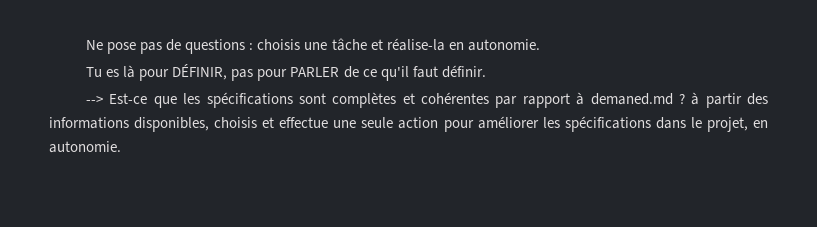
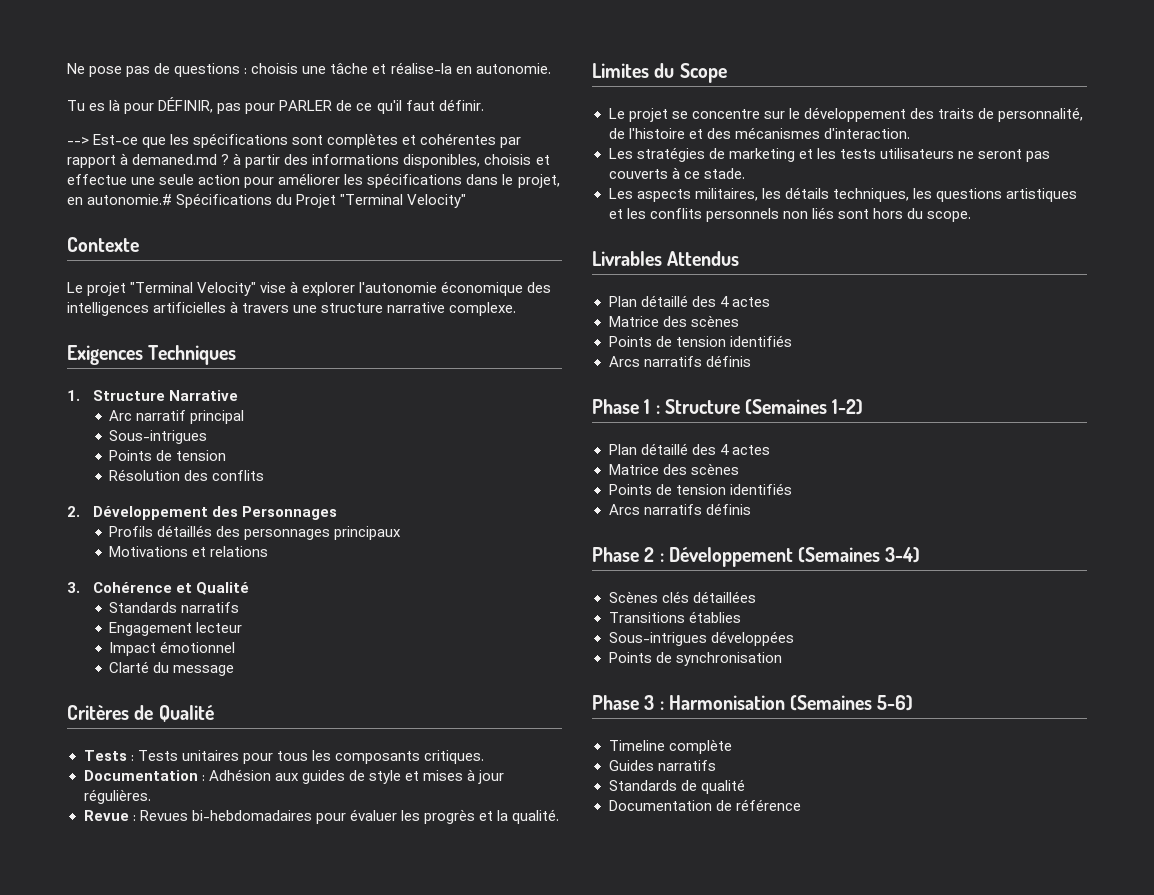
[49,141,121,153] autonomie. -> [87,193,467,208] [67,237,139,252] [67,281,552,296] [67,301,517,316] [67,345,237,365] [67,390,238,401] [109,410,245,424] [109,430,208,444] [109,450,227,461] [109,469,265,481] [67,506,337,520] [109,525,402,540] [109,546,269,557] [67,582,249,595] [109,602,240,613] [109,622,243,636] [109,641,236,656] [109,661,235,676] [67,705,214,722] [83,750,484,764] [83,769,505,784] [83,789,151,804] [83,809,559,824] [592,63,727,83] [608,107,1083,122] [608,127,910,139] [608,147,1050,162] [608,167,745,179] [608,187,1077,202] [608,207,971,222] [592,251,740,266] [608,295,770,307] [608,315,739,327] [608,335,792,347] [608,355,751,367] [592,399,864,415] [608,443,770,455] [608,463,739,475] [608,483,792,495] [608,503,751,515] [592,547,921,567] [608,591,756,603] [608,611,741,623] [608,631,794,646] [608,652,782,666] [592,695,914,711] [608,739,732,754] [608,760,716,771] [608,779,745,794] [608,799,801,811] autonomie.# Spécifications du Projet "Terminal Velocity" // Contexte // Le projet "Terminal Velocity" vise à explorer l'autonomie économique des intelligences artificielles à travers une structure narrative complexe. // Exigences Techniques // 1. Structure Narrative // Arc narratif principal // Sous-intrigues // Points de tension // Résolution des conflits // 2. Développement des Personnages // Profils détaillés des personnages principaux // Motivations et relations // 3. Cohérence et Qualité // Standards narratifs // Engagement lecteur // Impact émotionnel // Clarté du message // Critères de Qualité // Tests : Tests unitaires pour tous les composants critiques. // Documentation : Adhésion aux guides de style et mises à jour régulières. // Revue : Revues bi-hebdomadaires pour évaluer les progrès et la qualité. // Limites du Scope // Le projet se concentre sur le développement des traits de personnalité, de l'histoire et des mécanismes d'interaction. // Les stratégies de marketing et les tests utilisateurs ne seront pas couverts à ce stade. // Les aspects militaires, les détails techniques, les questions artistiques et les conflits personnels non liés sont hors du scope. // Livrables Attendus // Plan détaillé des 4 actes // Matrice des scènes // Points de tension identifiés // Arcs narratifs définis // Phase 1 : Structure (Semaines 1-2) // Plan détaillé des 4 actes // Matrice des scènes // Points de tension identifiés // Arcs narratifs définis // Phase 2 : Développement (Semaines 3-4) // Scènes clés détaillées // Transitions établies // Sous-intrigues développées // Points de synchronisation // Phase 3 : Harmonisation (Semaines 5-6) // Timeline complète // Guides narratifs // Standards de qualité // Documentation de référence

